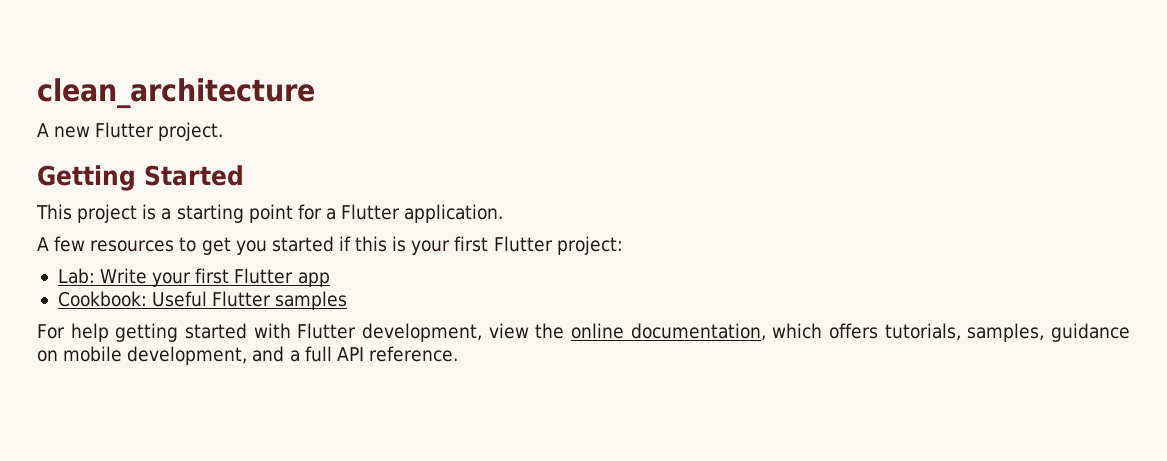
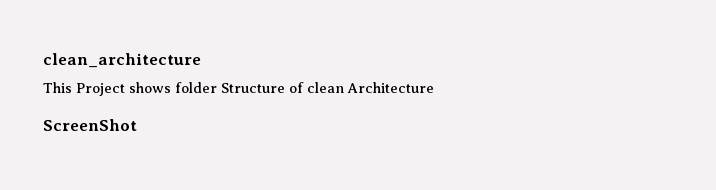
[37,122,224,141] [37,165,244,191] [36,204,504,223] [37,236,623,255] [57,268,330,287] [57,291,348,310] [37,323,1130,342] [37,346,458,365] A new Flutter project. // Getting Started // This project is a starting point for a Flutter application. // A few resources to get you started if this is your first Flutter project: // Lab: Write your first Flutter app // Cookbook: Useful Flutter samples // For help getting started with Flutter development, view the online documentation, which offers tutorials, samples, guidance on mobile development, and a full API reference. -> [43,82,434,96] [43,119,137,131] This Project shows folder Structure of clean Architecture // ScreenShot

